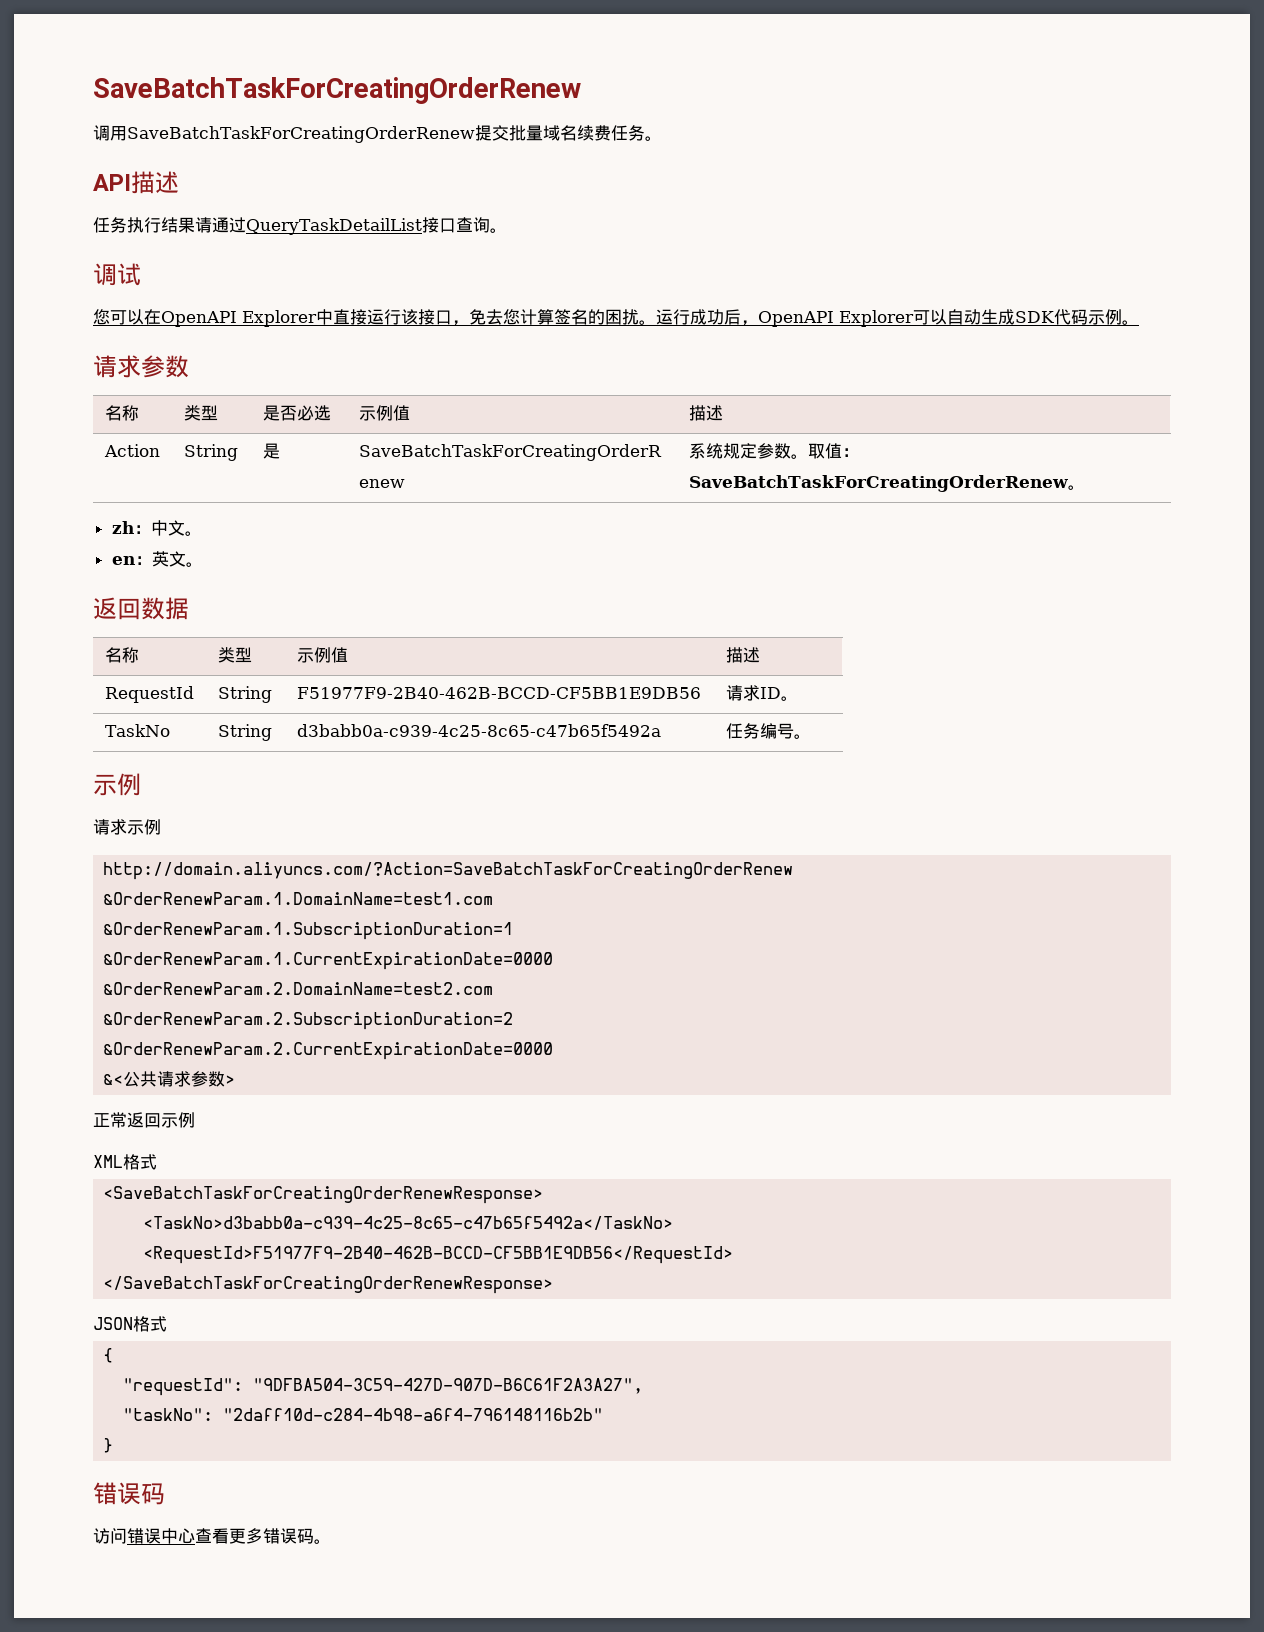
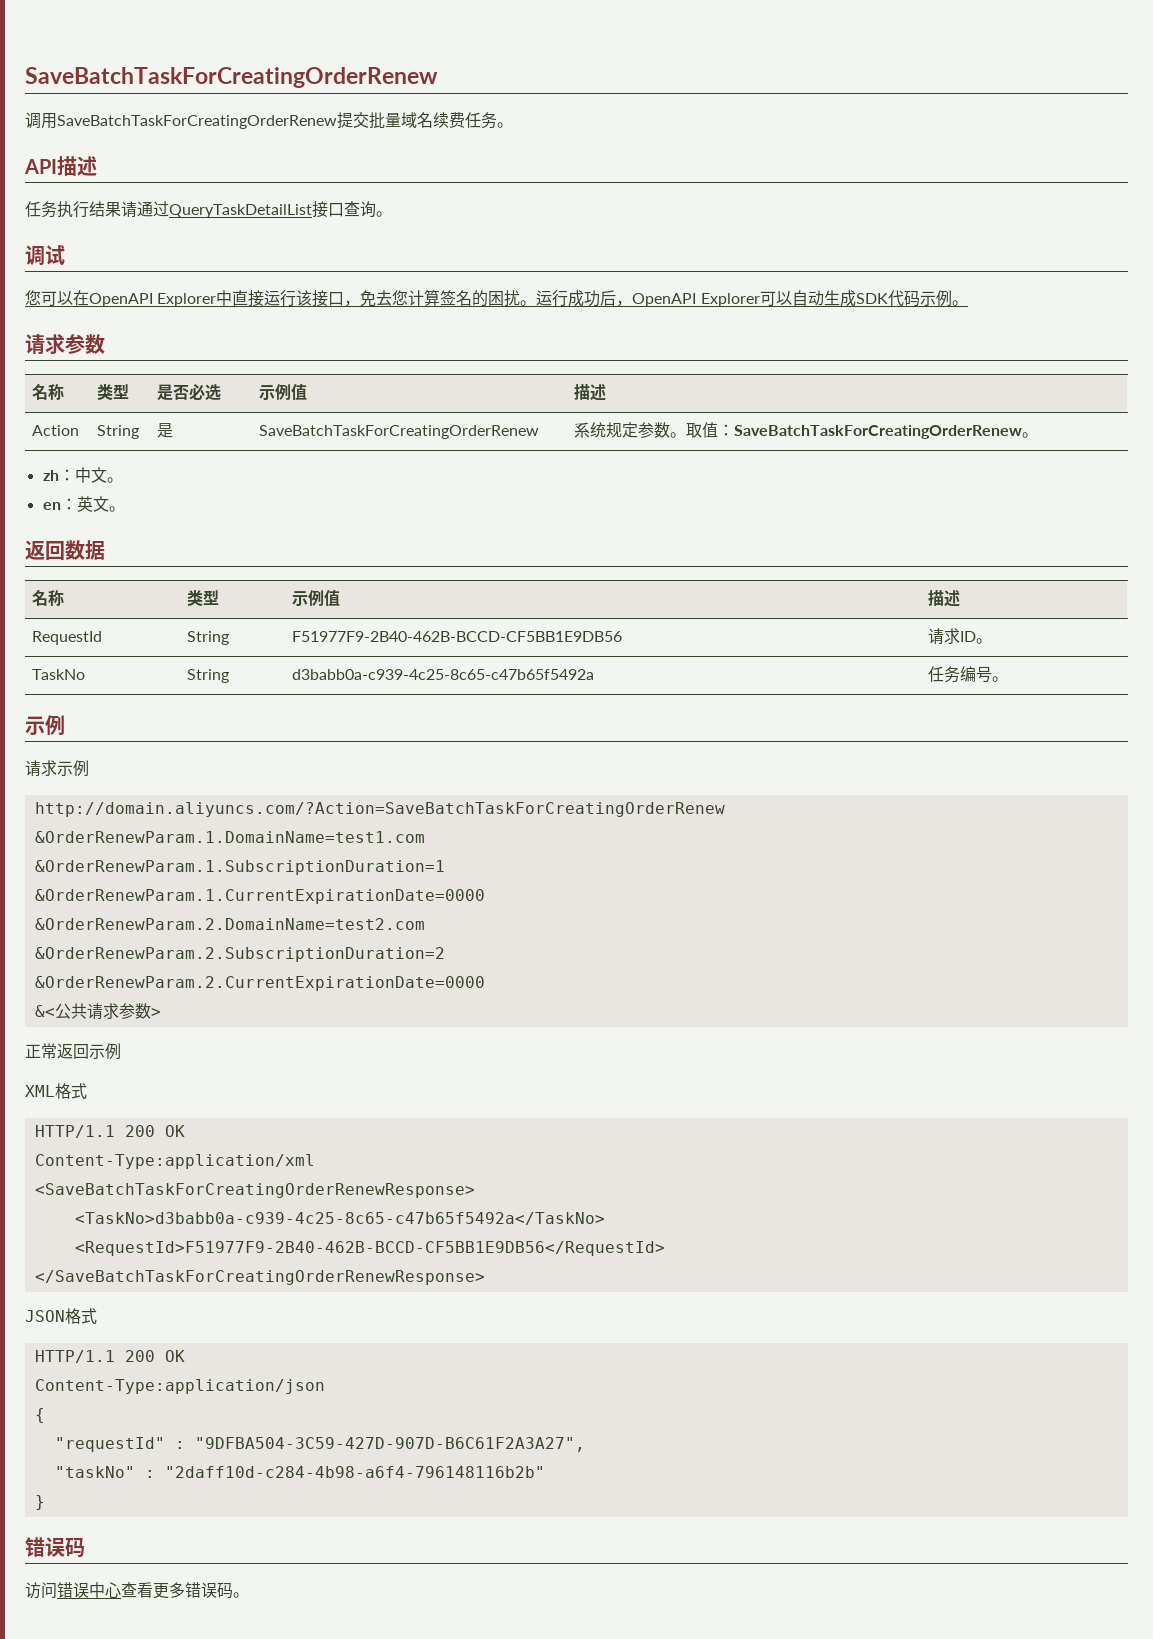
(157, 1162) none -> [34,1125,185,1138] [34,1154,315,1169] // HTTP/1.1 200 OK // Content-Type:application/xml
(167, 1324) none -> [34,1350,185,1363] [34,1379,325,1394] // HTTP/1.1 200 OK // Content-Type:application/json
[123,1378,244,1396] "requestId": -> [54,1437,185,1452] "requestId" :
[123,1408,214,1421] "taskNo": -> [54,1466,155,1478] "taskNo" :

